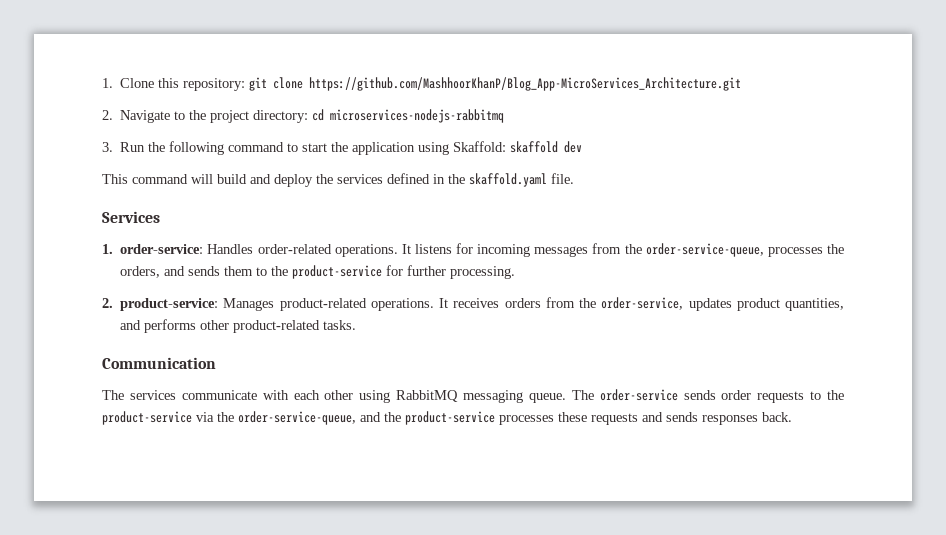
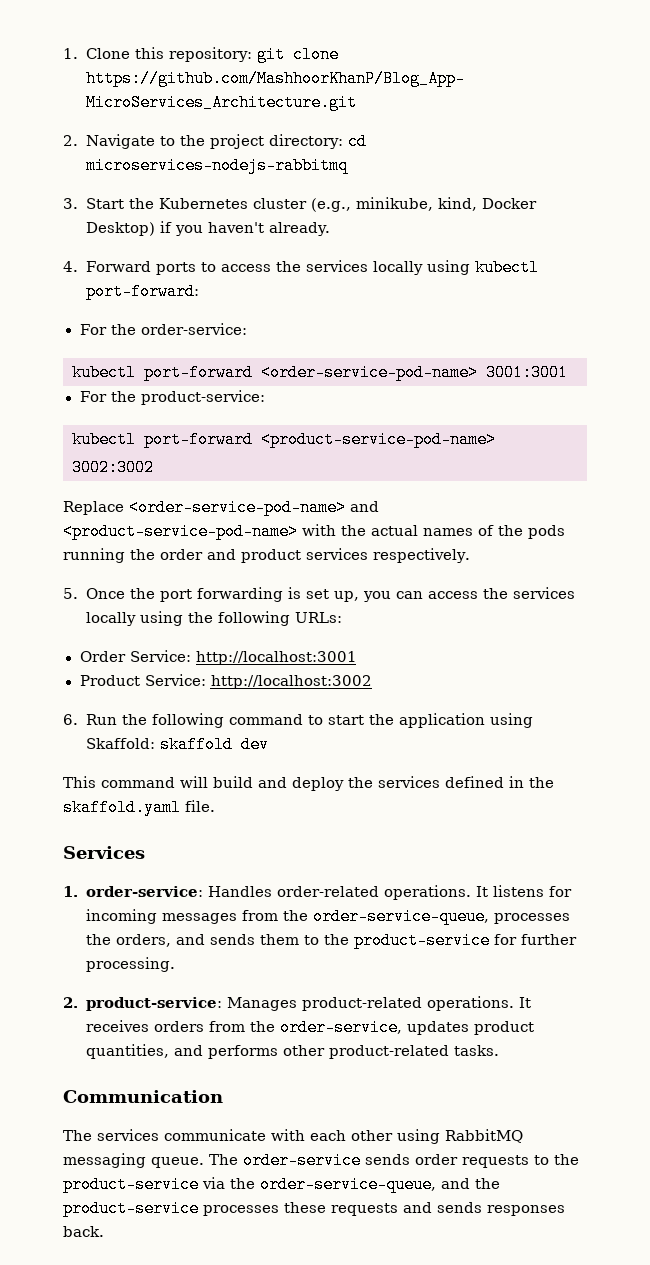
(113, 147) none -> [85,197,537,212] [85,221,331,236] [63,259,539,276] [85,283,199,300] [79,323,247,335] [72,364,568,381] [79,390,265,405] [72,431,496,448] [72,459,154,476] [63,499,379,516] [63,523,565,540] [63,548,470,563] [63,587,575,602] [85,611,342,626] [79,650,357,665] [79,674,372,689] [63,714,78,725] Start the Kubernetes cluster (e.g., minikube, kind, Docker Desktop) if you haven't already. // 4. Forward ports to access the services locally using kubectl port-forward: // For the order-service: // kubectl port-forward <order-service-pod-name> 3001:3001 // For the product-service: // kubectl port-forward <product-service-pod-name> 3002:3002 // Replace <order-service-pod-name> and <product-service-pod-name> with the actual names of the pods running the order and product services respectively. // 5. Once the port forwarding is set up, you can access the services locally using the following URLs: // Order Service: http://localhost:3001 // Product Service: http://localhost:3002 // 6.

